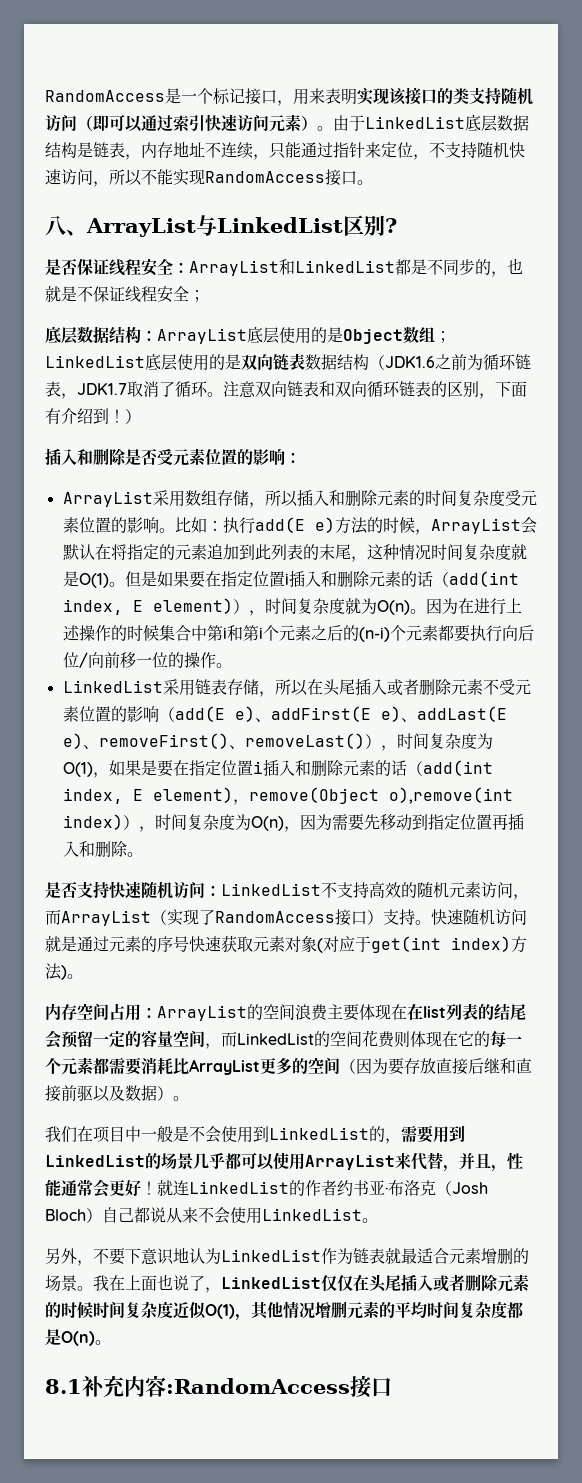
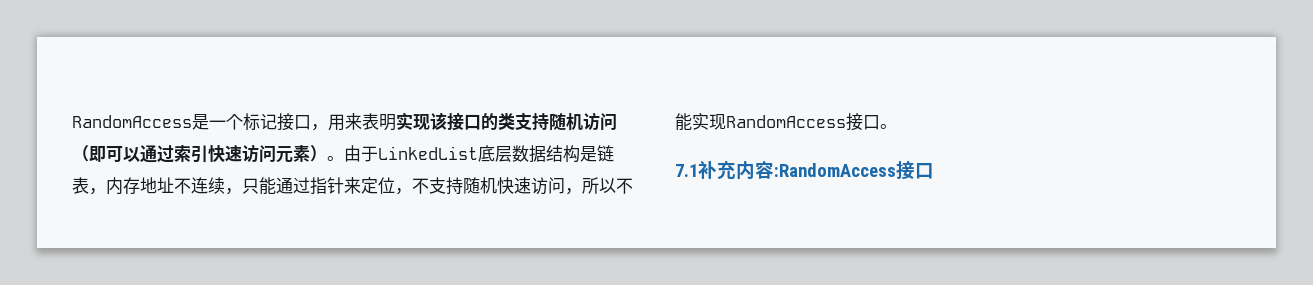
[45,215,397,237] [45,258,523,277] [45,286,205,303] [45,326,451,344] [45,353,531,371] [45,381,527,399] [45,408,141,424] [45,448,301,466] [62,489,537,508] [62,517,537,535] [62,544,527,562] [62,570,519,588] [62,598,522,616] [62,625,534,642] [62,652,232,668] [62,678,531,697] [62,706,507,722] [62,733,493,751] [62,759,493,778] [62,787,513,805] [62,813,524,832] [62,841,143,857] [45,881,529,900] [45,909,527,926] [45,935,527,953] [45,963,83,980] [45,1003,526,1021] [45,1030,522,1049] [45,1057,532,1075] [45,1085,189,1102] [45,1125,465,1144] [45,1152,523,1172] [45,1179,488,1198] [45,1207,378,1224] [45,1247,529,1266] [45,1274,530,1293] [45,1301,523,1321] [45,1329,111,1346] [45,1379,82,1394] 八、ArrayList与LinkedList区别? // 是否保证线程安全：ArrayList和LinkedList都是不同步的，也就是不保证线程安全； // 底层数据结构：ArrayList底层使用的是Object数组；LinkedList底层使用的是双向链表数据结构（JDK1.6之前为循环链表，JDK1.7取消了循环。注意双向链表和双向循环链表的区别，下面有介绍到！） // 插入和删除是否受元素位置的影响： // ArrayList采用数组存储，所以插入和删除元素的时间复杂度受元素位置的影响。比如：执行add(E e)方法的时候，ArrayList会默认在将指定的元素追加到此列表的末尾，这种情况时间复杂度就是O(1)。但是如果要在指定位置i插入和删除元素的话（add(int index, E element)），时间复杂度就为O(n)。因为在进行上述操作的时候集合中第i和第i个元素之后的(n-i)个元素都要执行向后位/向前移一位的操作。 // LinkedList采用链表存储，所以在头尾插入或者删除元素不受元素位置的影响（add(E e)、addFirst(E e)、addLast(E e)、removeFirst()、removeLast()），时间复杂度为O(1)，如果是要在指定位置i插入和删除元素的话（add(int index, E element)，remove(Object o),remove(int index)），时间复杂度为O(n)，因为需要先移动到指定位置再插入和删除。 // 是否支持快速随机访问：LinkedList不支持高效的随机元素访问，而ArrayList（实现了RandomAccess接口）支持。快速随机访问就是通过元素的序号快速获取元素对象(对应于get(int index)方法)。 // 内存空间占用：ArrayList的空间浪费主要体现在在list列表的结尾会预留一定的容量空间，而LinkedList的空间花费则体现在它的每一个元素都需要消耗比ArrayList更多的空间（因为要存放直接后继和直接前驱以及数据）。 // 我们在项目中一般是不会使用到LinkedList的，需要用到LinkedList的场景几乎都可以使用ArrayList来代替，并且，性能通常会更好！就连LinkedList的作者约书亚·布洛克（Josh Bloch）自己都说从来不会使用LinkedList。 // 另外，不要下意识地认为LinkedList作为链表就最适合元素增删的场景。我在上面也说了，LinkedList仅仅在头尾插入或者删除元素的时候时间复杂度近似O(1)，其他情况增删元素的平均时间复杂度都是O(n)。 // 8.1 -> [675,164,698,177] 7.1

